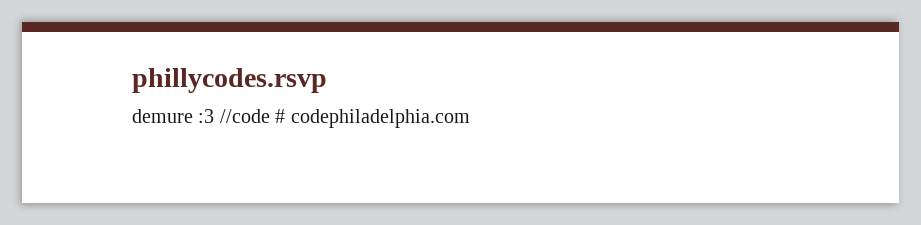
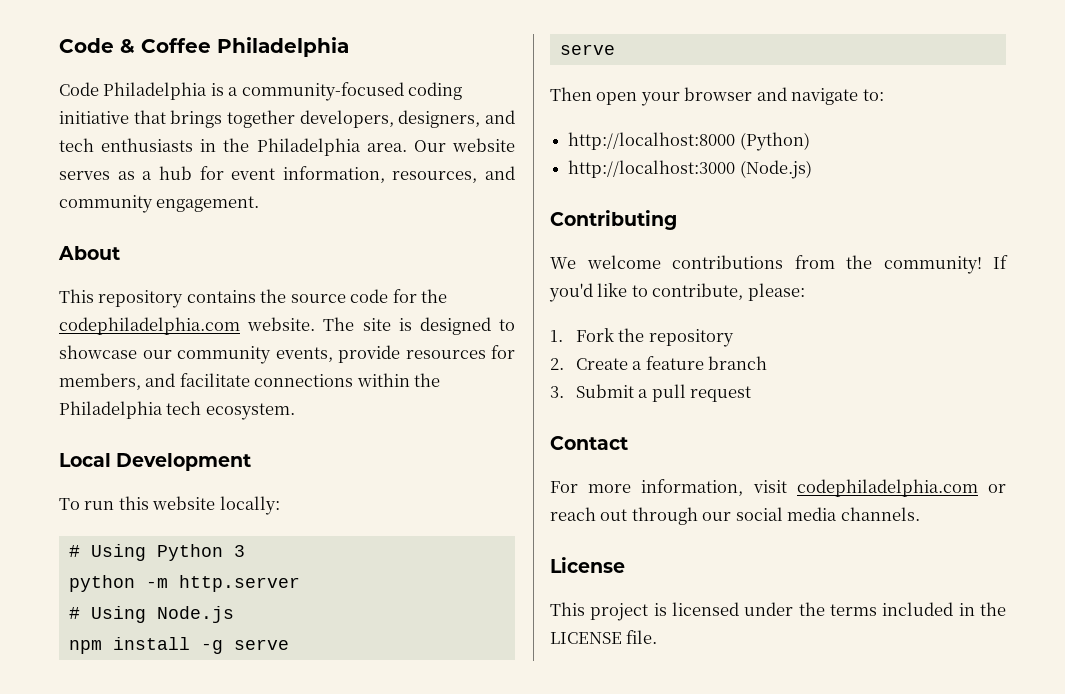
[132,68,327,93] [132,109,470,128] phillycodes.rsvp // demure :3 //code # codephiladelphia.com -> [59,37,349,57] [59,82,463,101] [59,110,515,128] [59,138,515,156] [59,166,515,183] [59,195,260,213] [58,246,120,260] [59,289,448,308] [59,317,515,335] [59,345,515,364] [59,373,441,390] [59,401,295,420] [59,453,252,471] [59,496,280,515] [68,544,245,561] [68,575,300,592] [68,606,234,623] [68,637,289,654] [559,44,615,55] [550,87,884,106] [568,132,810,151] [568,160,812,179] [550,210,677,230] [550,255,1008,274] [549,283,805,302] [550,328,734,347] [550,356,768,370] [550,384,752,402] [550,436,628,450] [550,479,1006,497] [550,507,920,525] [550,557,625,573] [550,602,1006,621] [550,630,658,644] Code & Coffee Philadelphia // Code Philadelphia is a community-focused coding initiative that brings together developers, designers, and tech enthusiasts in the Philadelphia area. Our website serves as a hub for event information, resources, and community engagement. // About // This repository contains the source code for the codephiladelphia.com website. The site is designed to showcase our community events, provide resources for members, and facilitate connections within the Philadelphia tech ecosystem. // Local Development // To run this website locally: // # Using Python 3 // python -m http.server // # Using Node.js // npm install -g serve // serve // Then open your browser and navigate to: // http://localhost:8000 (Python) // http://localhost:3000 (Node.js) // Contributing // We welcome contributions from the community! If you'd like to contribute, please: // 1. Fork the repository // 2. Create a feature branch // 3. Submit a pull request // Contact // For more information, visit codephiladelphia.com or reach out through our social media channels. // License // This project is licensed under the terms included in the LICENSE file.

